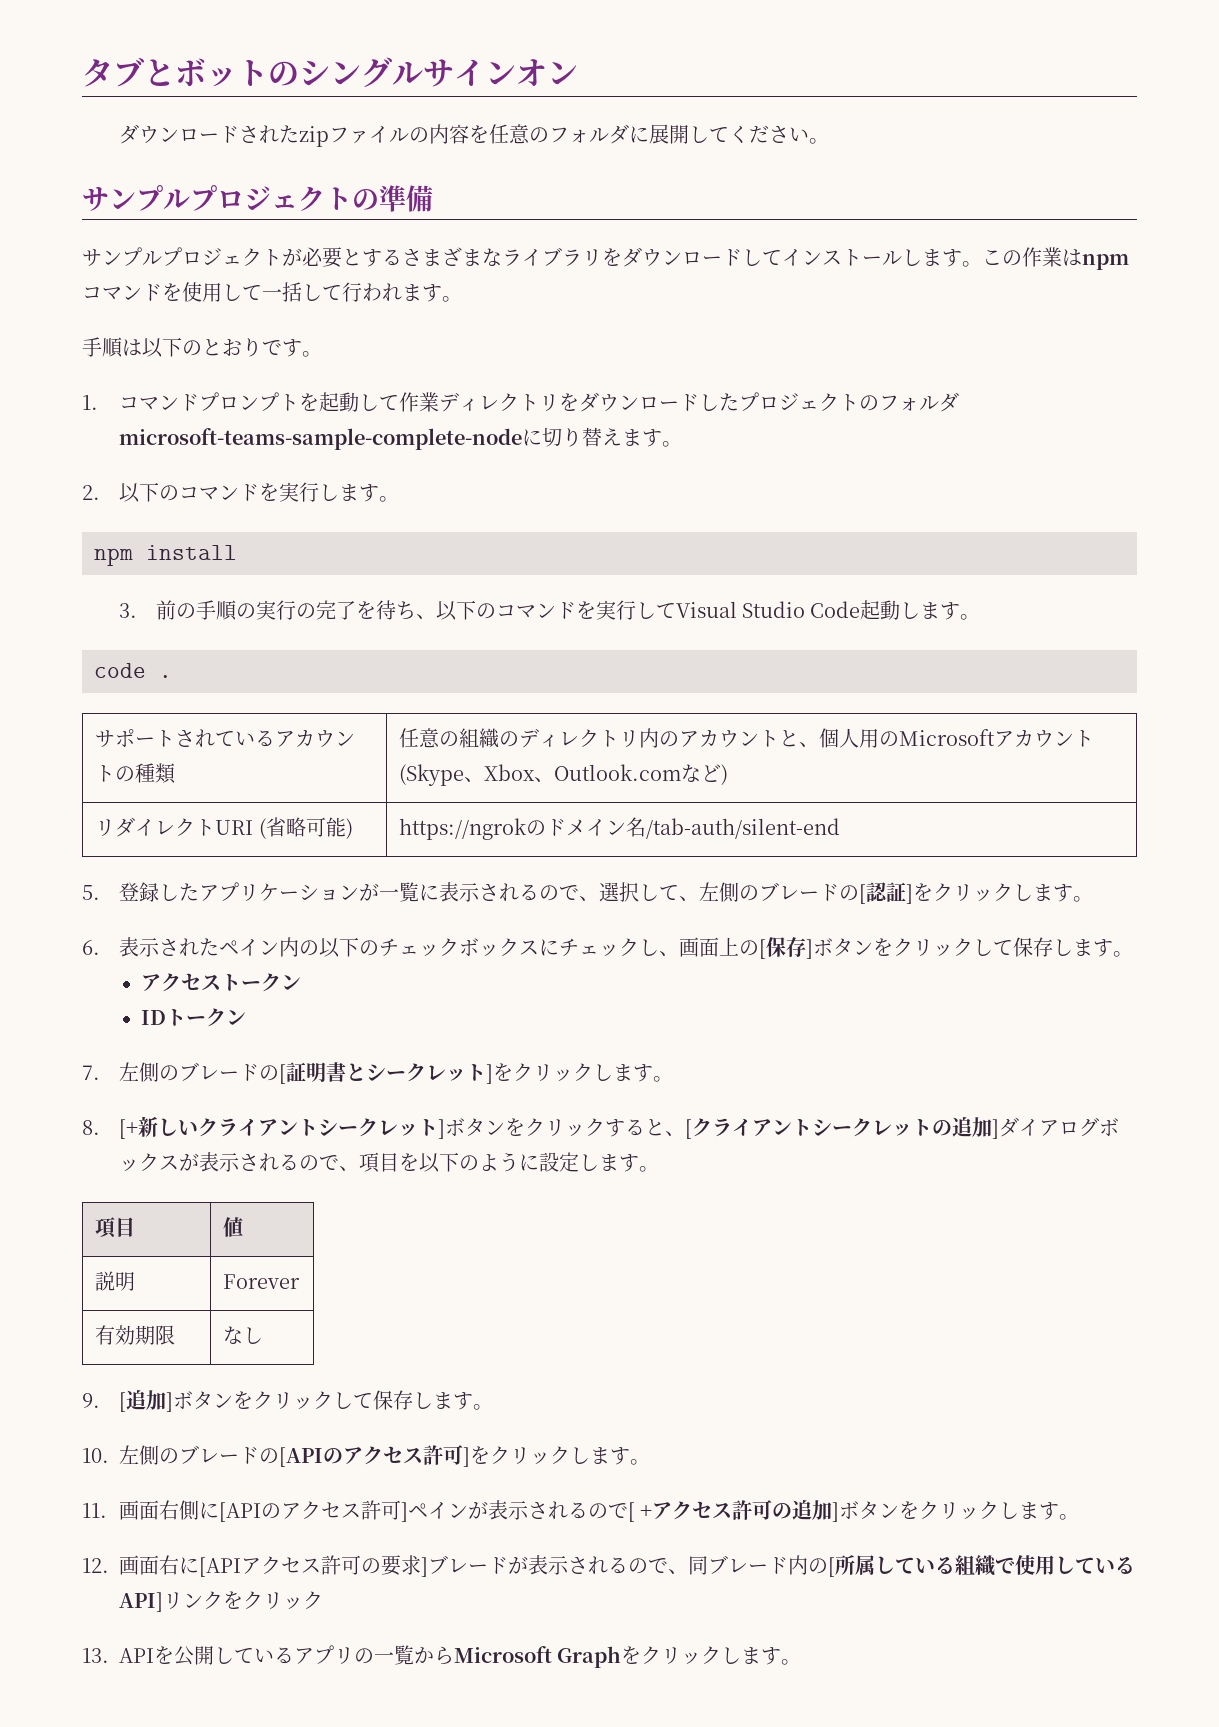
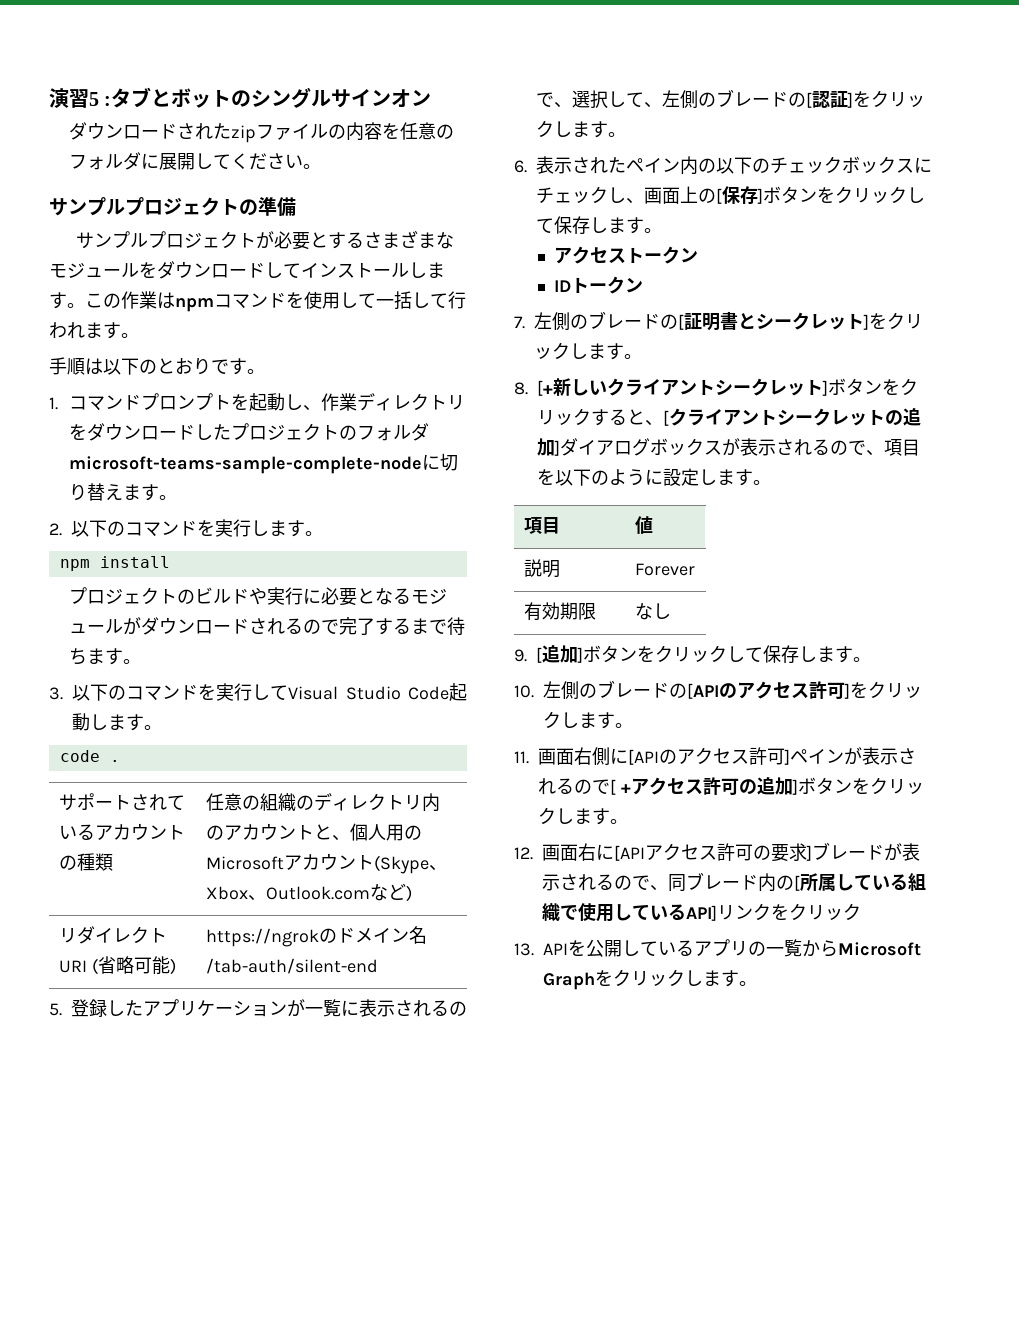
(82, 73) none -> [49,88,112,108] 演習5 :
[502,247,602,266] ライブラリ -> [49,263,139,278] モジュール
[378,395,399,410] て -> [303,405,322,411] 、
[118,600,436,621] 3.前の手順の実行の完了を待ち、 -> [69,587,448,606] [69,617,466,636] [69,648,142,665] [49,687,63,700] プロジェクトのビルドや実行に必要となるモジュールがダウンロードされるので完了するまで待ちます。 // 3.

